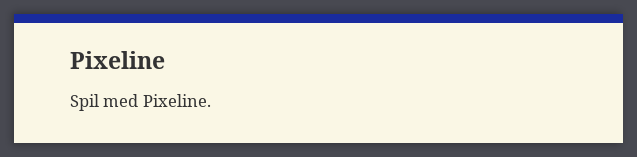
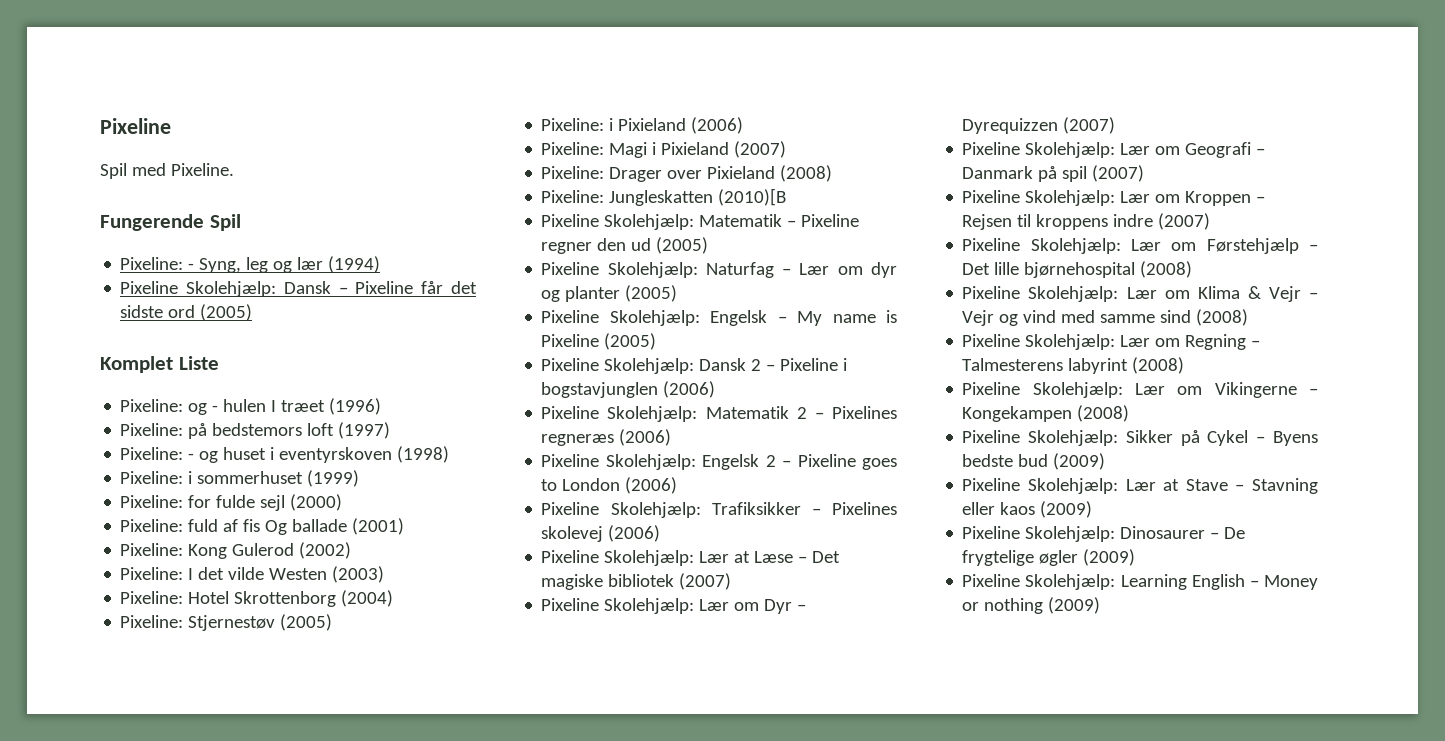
(211, 100) none -> [100,214,241,231] [120,256,381,273] [120,281,477,297] [120,304,253,321] [100,356,219,373] [120,398,382,415] [120,422,391,439] [120,446,450,463] [120,470,360,487] [120,494,343,511] [120,518,405,535] [120,542,352,559] [120,566,385,583] [120,590,394,607] [120,614,333,631] [541,117,744,134] [541,141,787,158] [541,165,833,182] [541,188,787,206] [541,214,860,230] [541,237,709,254] [541,262,897,278] [541,285,678,302] [541,310,897,326] [541,333,657,350] [541,358,848,374] [541,381,716,398] [541,406,897,422] [541,429,672,446] [541,454,897,470] [541,477,678,494] [541,502,897,518] [541,525,661,542] [541,550,841,566] [541,573,732,590] [541,598,807,614] [962,117,1116,134] [962,142,1266,158] [962,165,1145,182] [962,190,1266,206] [962,213,1211,230] [962,238,1318,254] [962,261,1193,278] [962,286,1318,302] [962,309,1249,326] [962,334,1261,350] [962,357,1185,374] [962,382,1318,398] [962,405,1130,422] [962,430,1318,446] [962,453,1106,470] [962,478,1318,494] [962,501,1093,518] [962,526,1246,542] [962,549,1136,566] [962,574,1318,590] [962,597,1101,614] // Fungerende Spil // Pixeline: - Syng, leg og lær (1994) // Pixeline Skolehjælp: Dansk – Pixeline får det sidste ord (2005) // Komplet Liste // Pixeline: og - hulen I træet (1996) // Pixeline: på bedstemors loft (1997) // Pixeline: - og huset i eventyrskoven (1998) // Pixeline: i sommerhuset (1999) // Pixeline: for fulde sejl (2000) // Pixeline: fuld af fis Og ballade (2001) // Pixeline: Kong Gulerod (2002) // Pixeline: I det vilde Westen (2003) // Pixeline: Hotel Skrottenborg (2004) // Pixeline: Stjernestøv (2005) // Pixeline: i Pixieland (2006) // Pixeline: Magi i Pixieland (2007) // Pixeline: Drager over Pixieland (2008) // Pixeline: Jungleskatten (2010)[B // Pixeline Skolehjælp: Matematik – Pixeline regner den ud (2005) // Pixeline Skolehjælp: Naturfag – Lær om dyr og planter (2005) // Pixeline Skolehjælp: Engelsk – My name is Pixeline (2005) // Pixeline Skolehjælp: Dansk 2 – Pixeline i bogstavjunglen (2006) // Pixeline Skolehjælp: Matematik 2 – Pixelines regneræs (2006) // Pixeline Skolehjælp: Engelsk 2 – Pixeline goes to London (2006) // Pixeline Skolehjælp: Trafiksikker – Pixelines skolevej (2006) // Pixeline Skolehjælp: Lær at Læse – Det magiske bibliotek (2007) // Pixeline Skolehjælp: Lær om Dyr – Dyrequizzen (2007) // Pixeline Skolehjælp: Lær om Geografi – Danmark på spil (2007) // Pixeline Skolehjælp: Lær om Kroppen – Rejsen til kroppens indre (2007) // Pixeline Skolehjælp: Lær om Førstehjælp – Det lille bjørnehospital (2008) // Pixeline Skolehjælp: Lær om Klima & Vejr – Vejr og vind med samme sind (2008) // Pixeline Skolehjælp: Lær om Regning – Talmesterens labyrint (2008) // Pixeline Skolehjælp: Lær om Vikingerne – Kongekampen (2008) // Pixeline Skolehjælp: Sikker på Cykel – Byens bedste bud (2009) // Pixeline Skolehjælp: Lær at Stave – Stavning eller kaos (2009) // Pixeline Skolehjælp: Dinosaurer – De frygtelige øgler (2009) // Pixeline Skolehjælp: Learning English – Money or nothing (2009)

